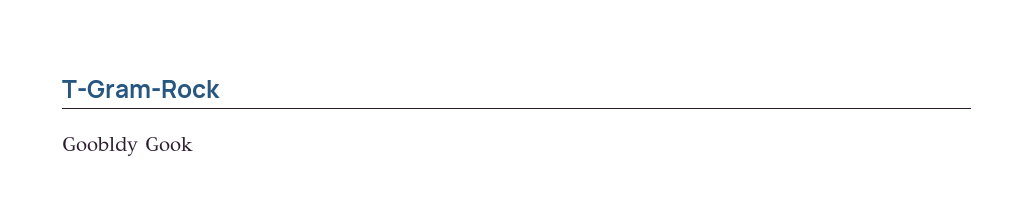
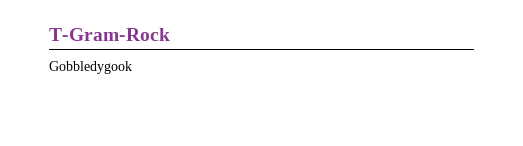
[62,137,193,156] Goobldy Gook -> [49,61,132,74] Gobbledygook

